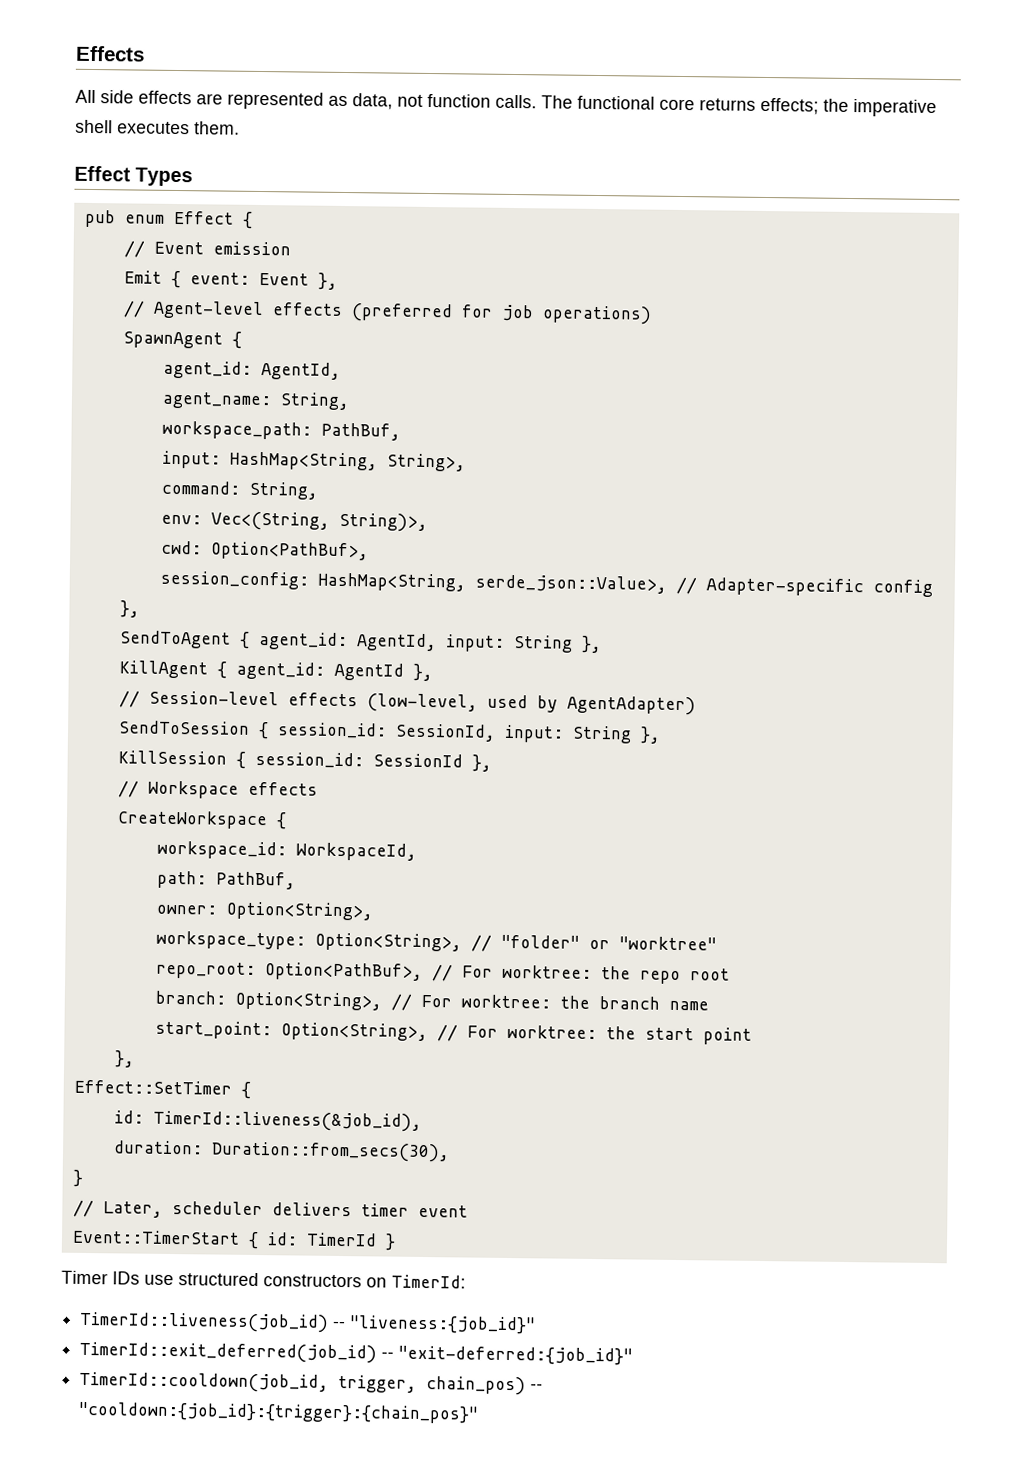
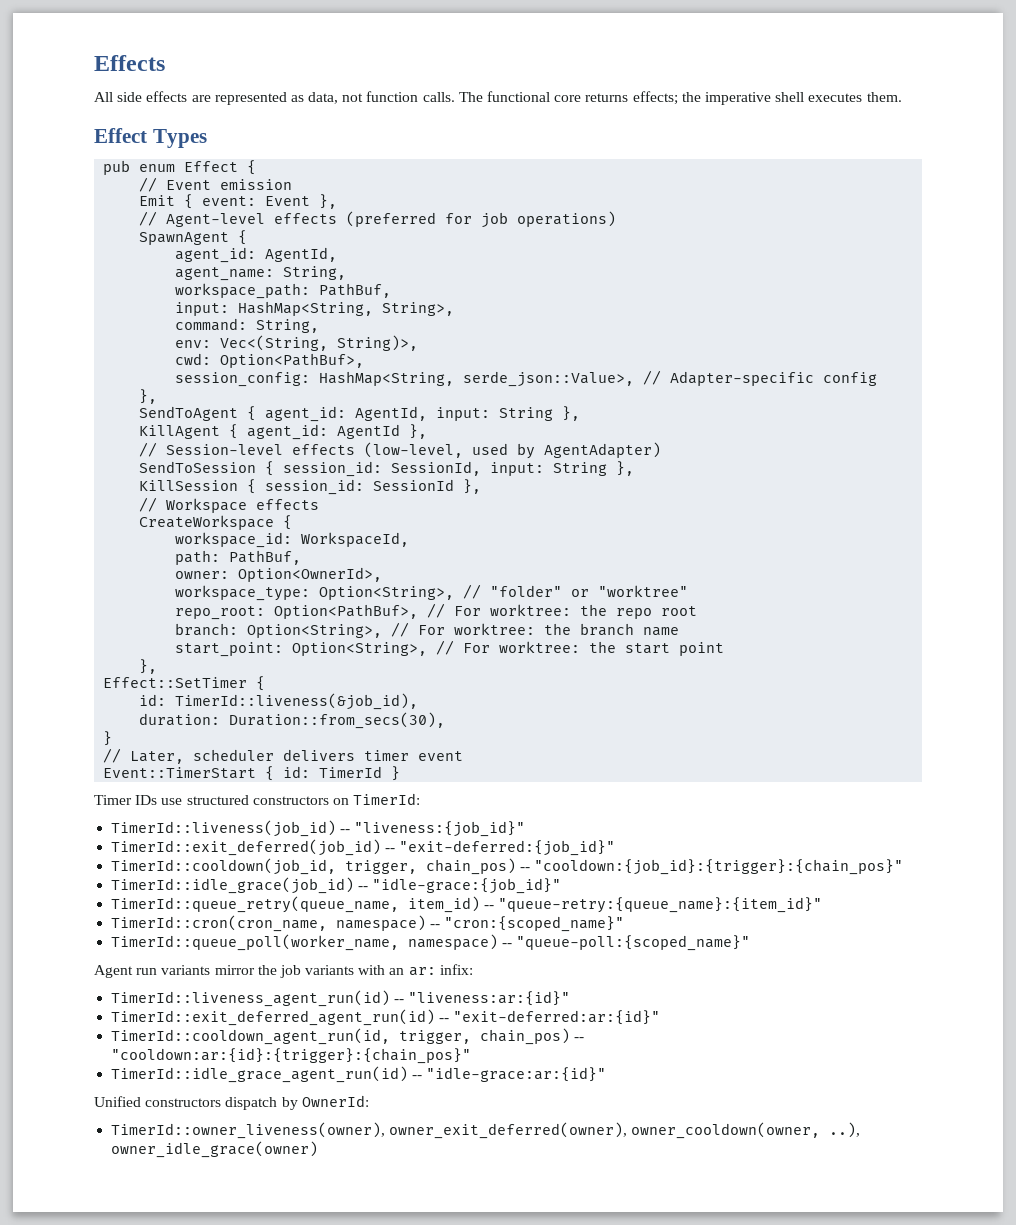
[225,901,373,921] Option<String>, -> [238,567,383,582] Option<OwnerId>,
(480, 1412) none -> [111,877,562,894] [111,896,823,913] [111,915,625,932] [111,934,751,951] [94,964,473,978] [111,990,571,1007] [111,1009,661,1026] [111,1028,585,1045] [111,1048,472,1064] [111,1066,607,1083] [94,1095,369,1110] [111,1122,861,1139] [111,1141,319,1158] // TimerId::idle_grace(job_id) -- "idle-grace:{job_id}" // TimerId::queue_retry(queue_name, item_id) -- "queue-retry:{queue_name}:{item_id}" // TimerId::cron(cron_name, namespace) -- "cron:{scoped_name}" // TimerId::queue_poll(worker_name, namespace) -- "queue-poll:{scoped_name}" // Agent run variants mirror the job variants with an ar: infix: // TimerId::liveness_agent_run(id) -- "liveness:ar:{id}" // TimerId::exit_deferred_agent_run(id) -- "exit-deferred:ar:{id}" // TimerId::cooldown_agent_run(id, trigger, chain_pos) -- "cooldown:ar:{id}:{trigger}:{chain_pos}" // TimerId::idle_grace_agent_run(id) -- "idle-grace:ar:{id}" // Unified constructors dispatch by OwnerId: // TimerId::owner_liveness(owner), owner_exit_deferred(owner), owner_cooldown(owner, ..), owner_idle_grace(owner)

